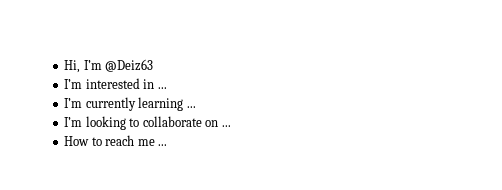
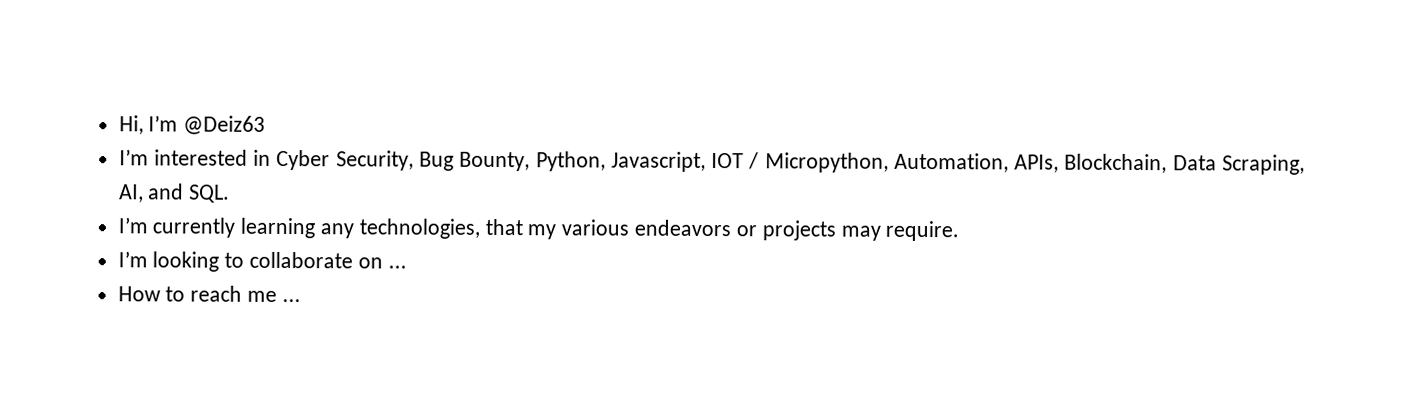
[157,87,167,89] [64,97,196,111] ... // I’m currently learning ... -> [276,149,1305,175] [118,183,231,203] [117,217,960,242] Cyber Security, Bug Bounty, Python, Javascript, IOT / Micropython, Automation, APIs, Blockchain, Data Scraping, AI, and SQL. // I’m currently learning any technologies, that my various endeavors or projects may require.

